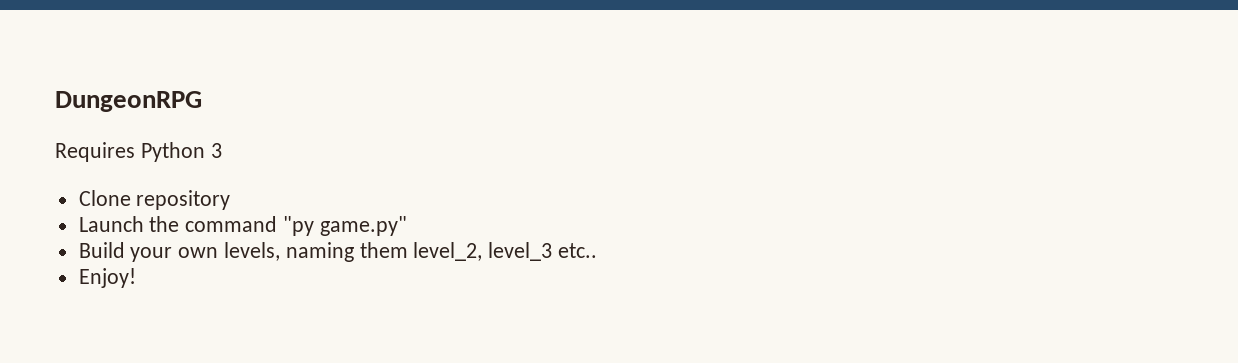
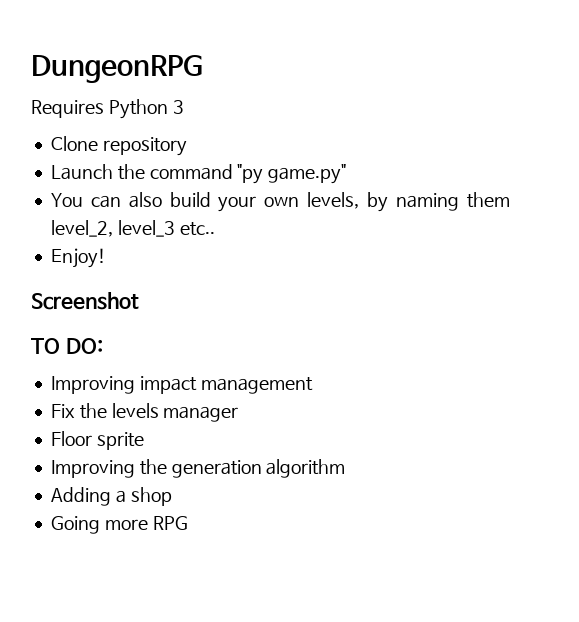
[78,242,125,258] Build -> [50,192,211,208] You can also build
(281, 251) none -> [367,192,389,212] by
(136, 278) none -> [31,292,139,310] [31,338,103,354] [50,376,313,394] [50,403,239,422] [50,431,144,450] [50,459,346,478] [50,487,172,506] [50,516,188,534] // Screenshot // TO DO: // Improving impact management // Fix the levels manager // Floor sprite // Improving the generation algorithm // Adding a shop // Going more RPG

